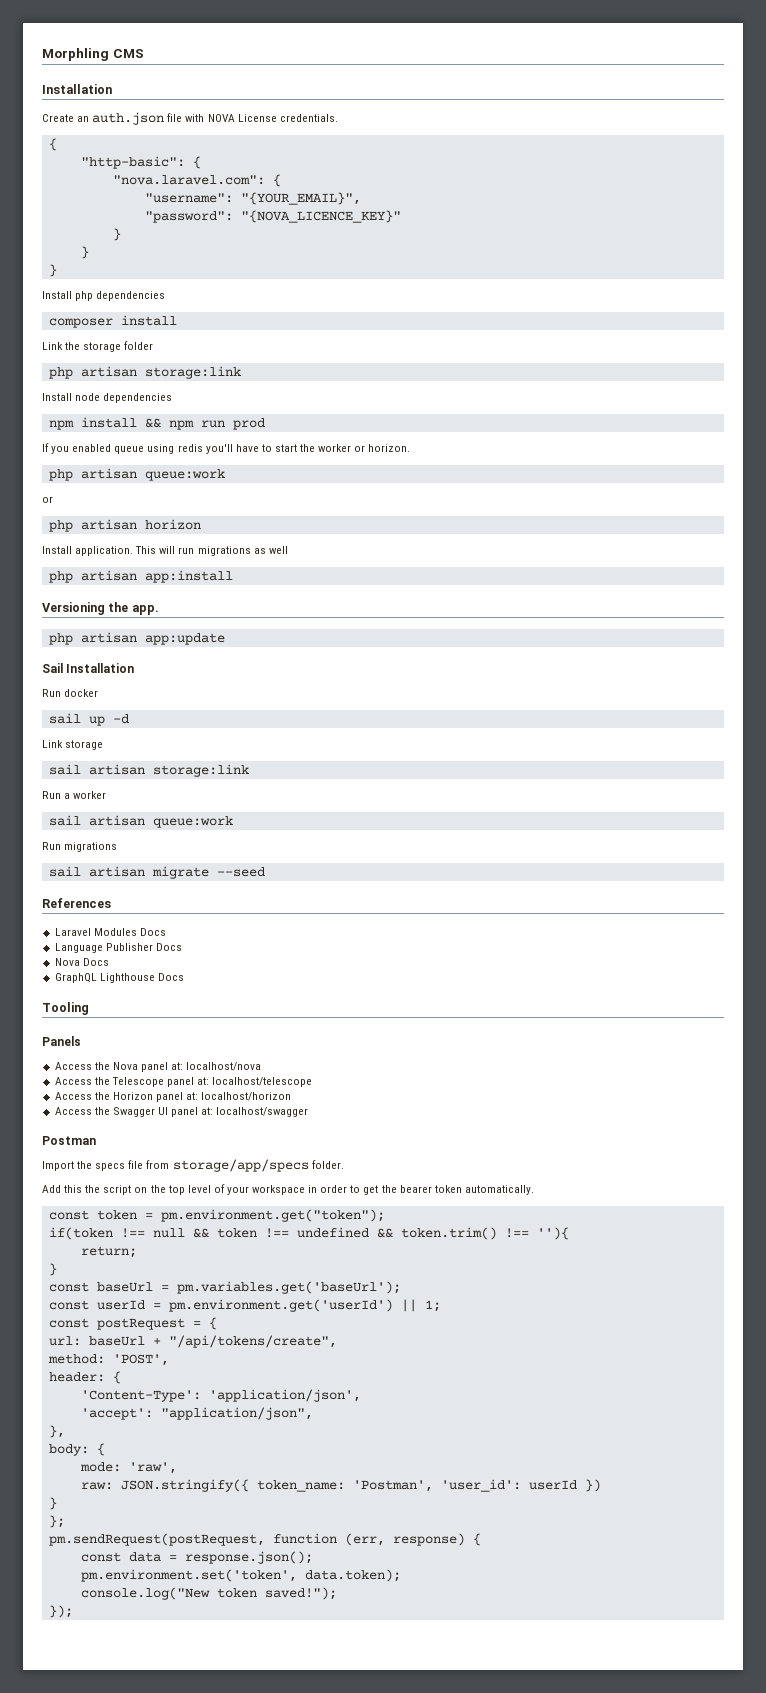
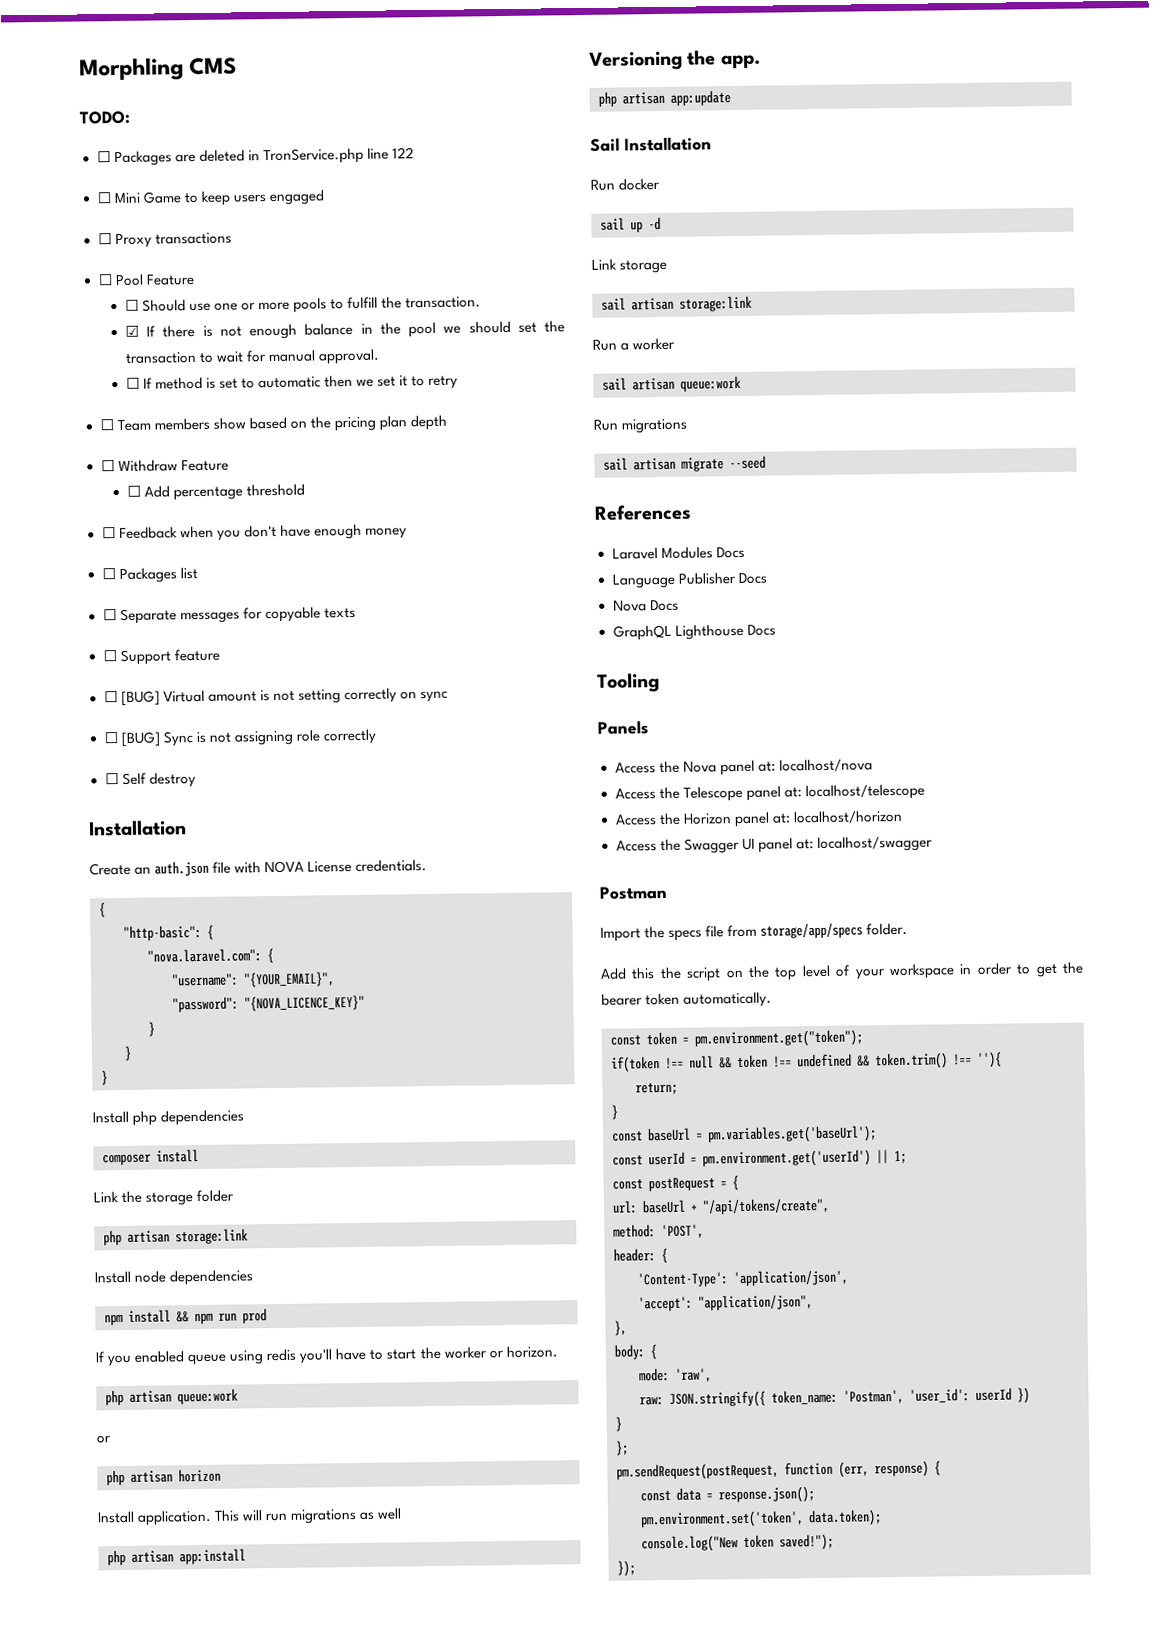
(144, 53) none -> [79,110,130,125] [96,147,414,167] [96,189,325,206] [97,232,232,249] [97,273,195,287] [124,296,482,313] [124,320,565,340] [124,348,381,365] [125,374,459,390] [99,414,447,432] [100,459,229,473] [126,483,305,501] [101,523,407,541] [101,566,198,583] [102,606,356,624] [102,648,220,665] [103,687,448,706] [103,728,376,747] [104,772,196,788] // TODO: // ☐ Packages are deleted in TronService.php line 122 // ☐ Mini Game to keep users engaged // ☐ Proxy transactions // ☐ Pool Feature // ☐ Should use one or more pools to fulfill the transaction. // ☑ If there is not enough balance in the pool we should set the transaction to wait for manual approval. // ☐ If method is set to automatic then we set it to retry // ☐ Team members show based on the pricing plan depth // ☐ Withdraw Feature // ☐ Add percentage threshold // ☐ Feedback when you don't have enough money // ☐ Packages list // ☐ Separate messages for copyable texts // ☐ Support feature // ☐ [BUG] Virtual amount is not setting correctly on sync // ☐ [BUG] Sync is not assigning role correctly // ☐ Self destroy

